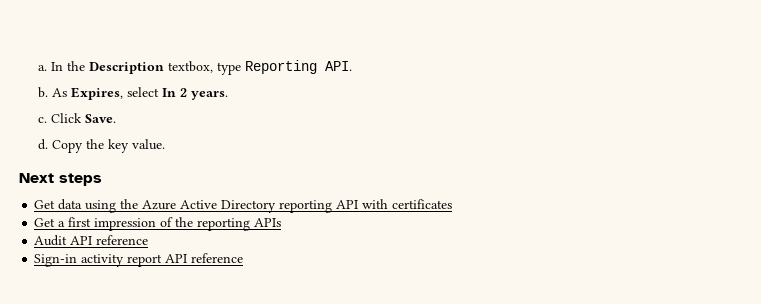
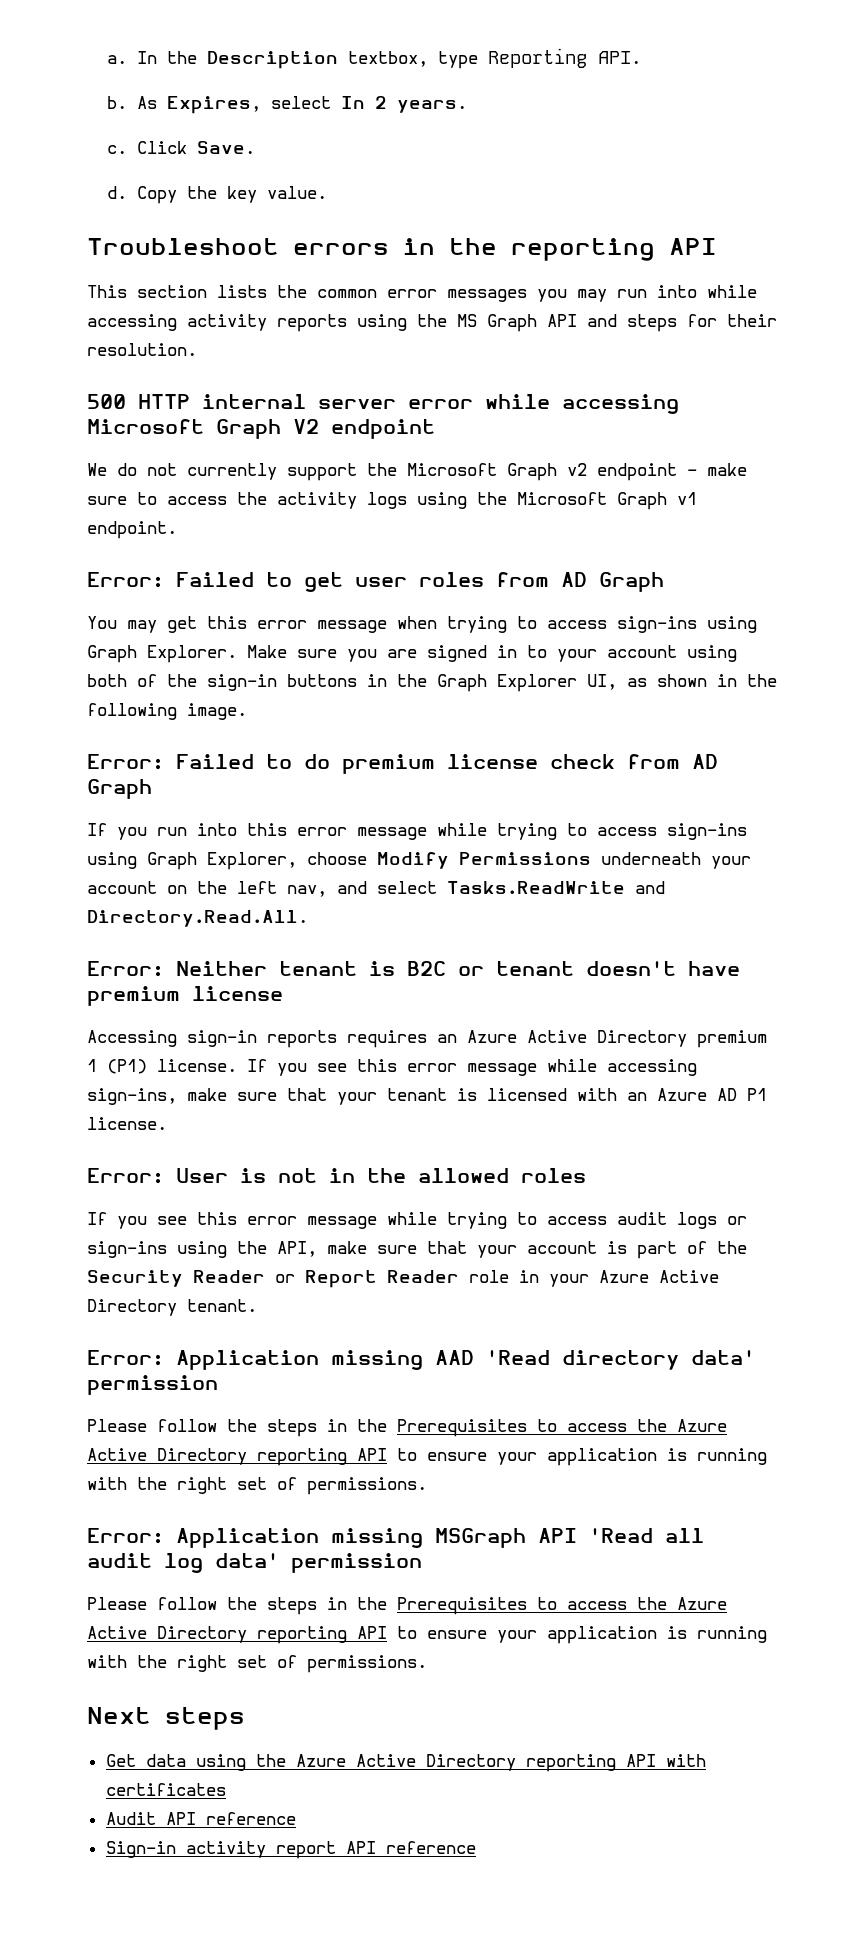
(165, 144) none -> [87,238,717,261] [87,285,757,302] [87,314,777,332] [87,343,197,356] [87,394,679,414] [87,419,435,439] [87,463,747,481] [87,492,697,510] [87,521,177,539] [87,572,664,592] [87,616,757,633] [87,645,737,663] [87,674,777,692] [87,703,247,720] [87,754,718,774] [87,779,152,799] [87,823,747,840] [87,852,751,870] [87,881,665,897] [87,910,308,927] [87,961,740,977] [87,986,283,1006] [87,1030,767,1048] [87,1059,697,1076] [87,1088,767,1105] [87,1117,167,1130] [87,1168,586,1184] [87,1212,747,1229] [87,1241,747,1259] [87,1270,719,1288] [87,1299,257,1316] [87,1350,755,1370] [87,1375,218,1395] [87,1419,727,1437] [87,1448,767,1466] [87,1477,427,1495] [87,1528,704,1548] [87,1553,422,1573] [87,1597,727,1615] [87,1626,767,1644] [87,1655,427,1673] // Troubleshoot errors in the reporting API // This section lists the common error messages you may run into while accessing activity reports using the MS Graph API and steps for their resolution. // 500 HTTP internal server error while accessing Microsoft Graph V2 endpoint // We do not currently support the Microsoft Graph v2 endpoint - make sure to access the activity logs using the Microsoft Graph v1 endpoint. // Error: Failed to get user roles from AD Graph // You may get this error message when trying to access sign-ins using Graph Explorer. Make sure you are signed in to your account using both of the sign-in buttons in the Graph Explorer UI, as shown in the following image. // Error: Failed to do premium license check from AD Graph // If you run into this error message while trying to access sign-ins using Graph Explorer, choose Modify Permissions underneath your account on the left nav, and select Tasks.ReadWrite and Directory.Read.All. // Error: Neither tenant is B2C or tenant doesn't have premium license // Accessing sign-in reports requires an Azure Active Directory premium 1 (P1) license. If you see this error message while accessing sign-ins, make sure that your tenant is licensed with an Azure AD P1 license. // Error: User is not in the allowed roles // If you see this error message while trying to access audit logs or sign-ins using the API, make sure that your account is part of the Security Reader or Report Reader role in your Azure Active Directory tenant. // Error: Application missing AAD 'Read directory data' permission // Please follow the steps in the Prerequisites to access the Azure Active Directory reporting API to ensure your application is running with the right set of permissions. // Error: Application missing MSGraph API 'Read all audit log data' permission // Please follow the steps in the Prerequisites to access the Azure Active Directory reporting API to ensure your application is running with the right set of permissions.
[34,217,282,231] // Get a first impression of the reporting APIs -> (226, 1789) none

